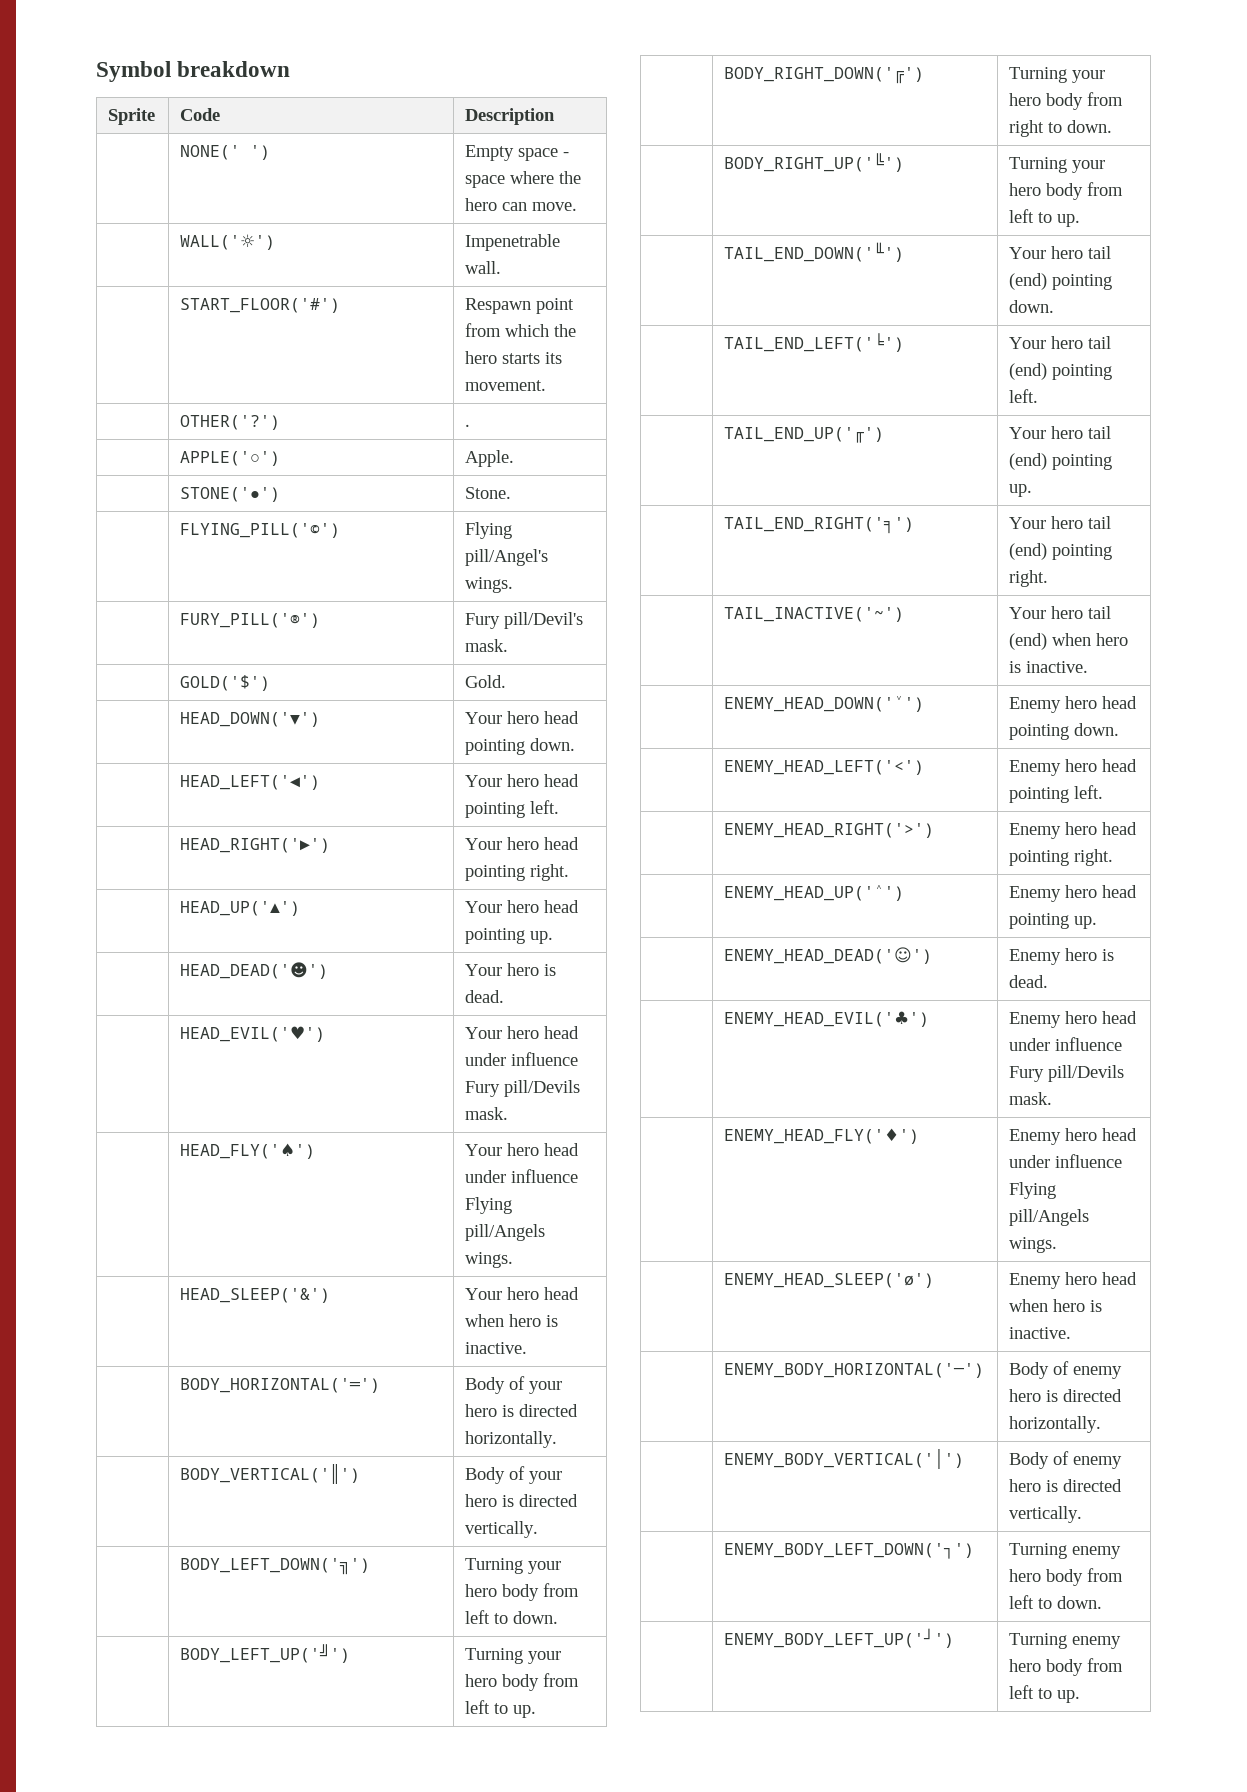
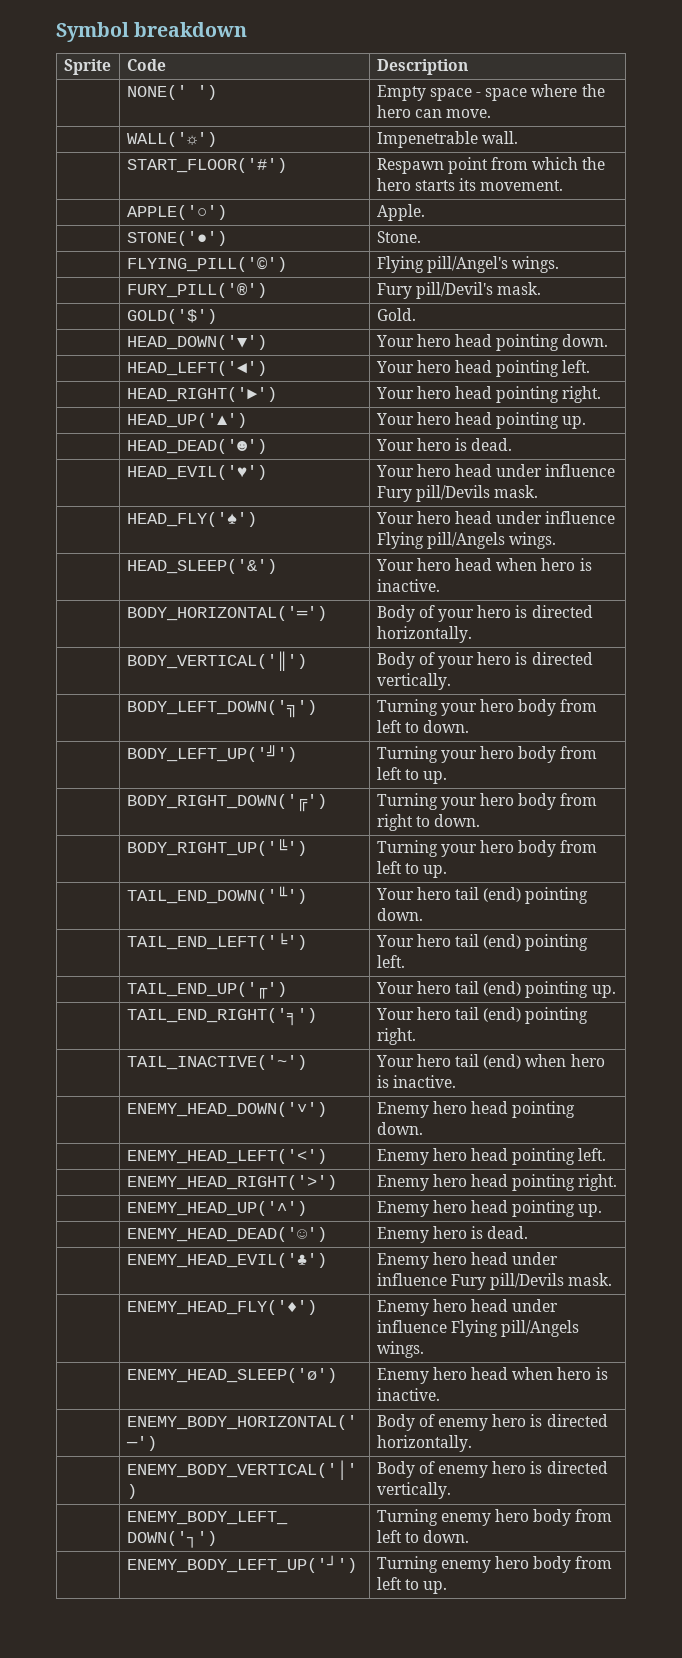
[180,415,281,430] [465,424,471,427] // | OTHER('?') | . -> (564, 185) none

